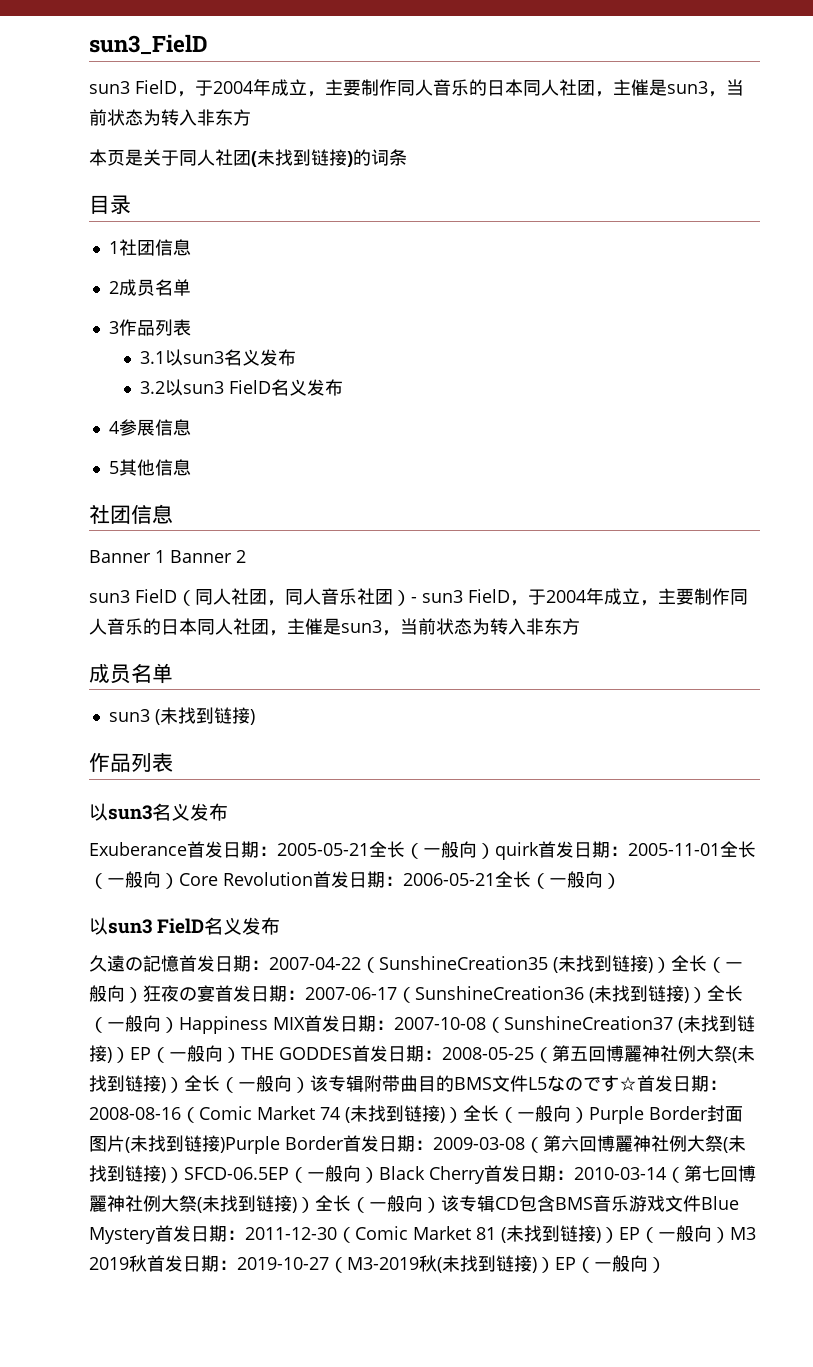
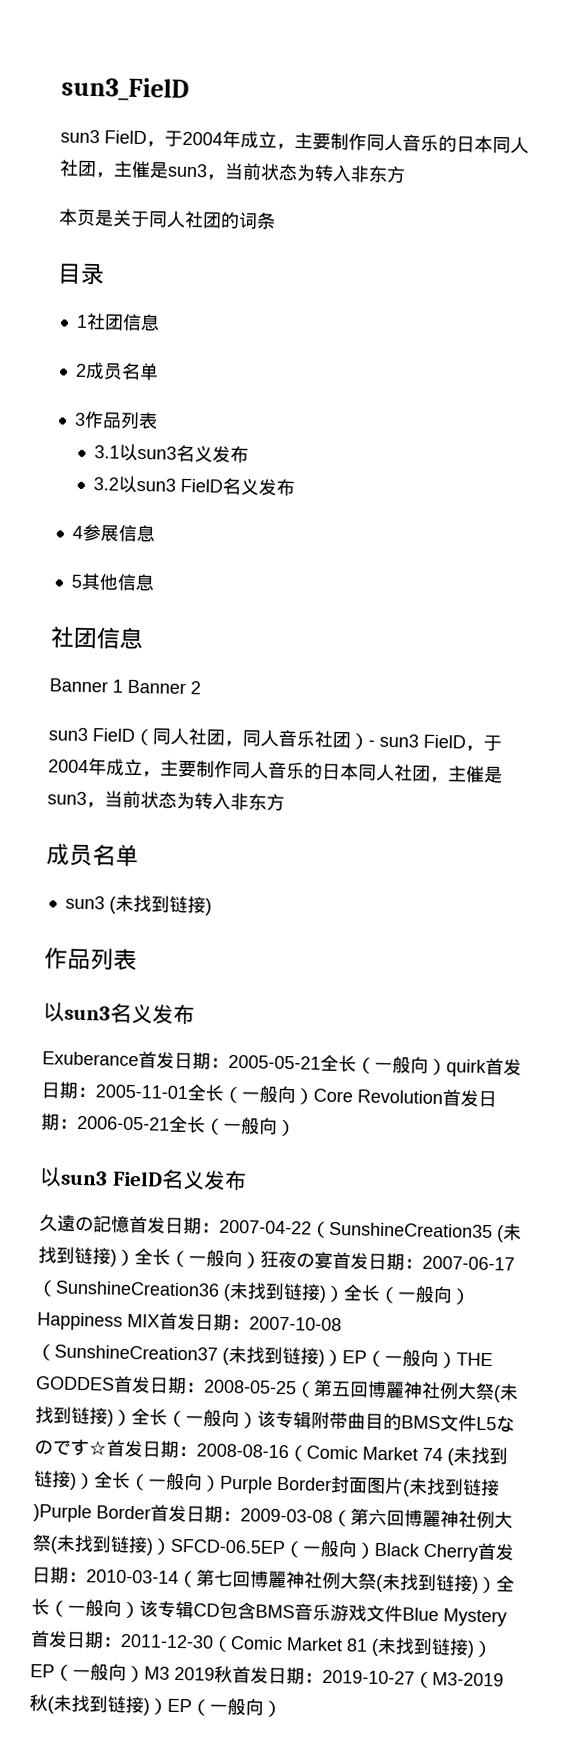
[251,149,353,167] (未找到链接) -> (222, 220) none

